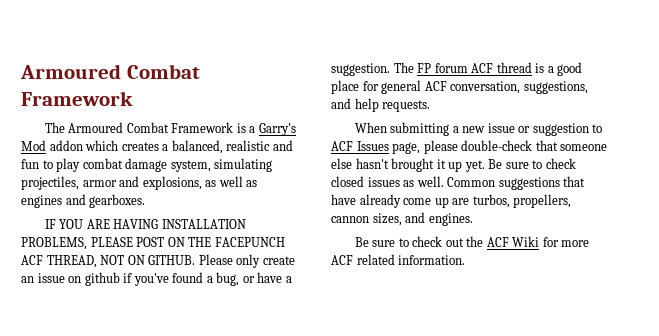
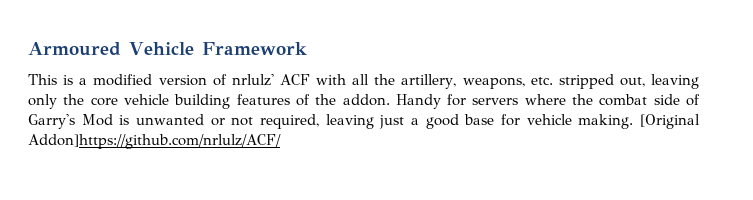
[20,64,200,79] Armoured Combat -> [28,42,194,56] Armoured Vehicle
[44,122,296,136] [21,140,293,154] [21,158,273,172] [21,176,258,190] [21,194,146,208] [44,219,246,229] [21,237,285,250] [21,254,295,268] [21,272,292,286] [331,62,583,76] [331,80,588,94] [331,98,431,112] [354,122,603,136] [331,140,608,154] [331,158,576,172] [331,176,586,190] [331,194,572,208] [331,212,473,226] [354,236,590,247] [331,254,466,265] The Armoured Combat Framework is a Garry's Mod addon which creates a balanced, realistic and fun to play combat damage system, simulating projectiles, armor and explosions, as well as engines and gearboxes. // IF YOU ARE HAVING INSTALLATION PROBLEMS, PLEASE POST ON THE FACEPUNCH ACF THREAD, NOT ON GITHUB. Please only create an issue on github if you've found a bug, or have a suggestion. The FP forum ACF thread is a good place for general ACF conversation, suggestions, and help requests. // When submitting a new issue or suggestion to ACF Issues page, please double-check that someone else hasn't brought it up yet. Be sure to check closed issues as well. Common suggestions that have already come up are turbos, propellers, cannon sizes, and engines. // Be sure to check out the ACF Wiki for more ACF related information. -> [28,74,699,89] [28,94,700,109] [28,114,700,129] [28,134,281,149] This is a modified version of nrlulz' ACF with all the artillery, weapons, etc. stripped out, leaving only the core vehicle building features of the addon. Handy for servers where the combat side of Garry's Mod is unwanted or not required, leaving just a good base for vehicle making. [Original Addon]https://github.com/nrlulz/ACF/

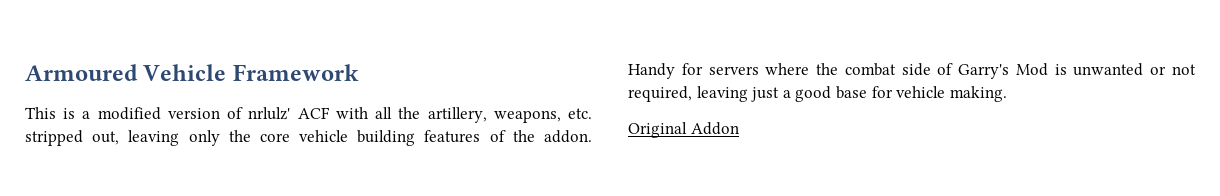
[640,114,700,129] [28,134,281,149] [Original Addon]https://github.com/nrlulz/ACF/ -> [628,122,739,138] // Original Addon

